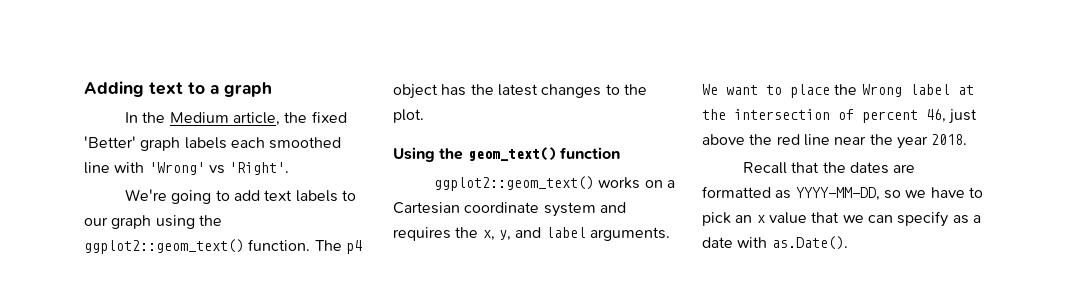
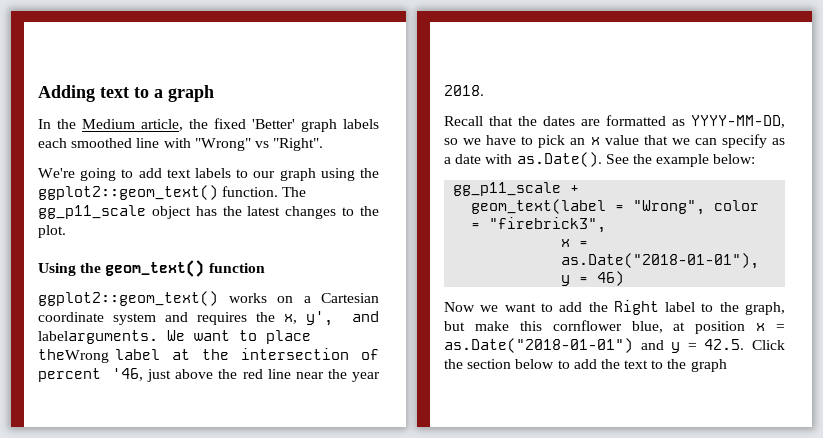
[148,162,290,175] 'Wrong' vs 'Right'. -> [194,138,324,151] "Wrong" vs "Right".
[345,240,362,254] p4 -> [38,205,146,219] gg_p11_scale
[498,227,670,241] y, and label arguments. -> [305,311,379,326] [38,330,158,344] y', and labelarguments.
[834,84,902,97] the Wrong -> [38,349,109,363] theWrong
[926,109,946,123] 46, -> [112,368,144,381] '46,
(848, 243) none -> [605,154,756,167] [453,182,580,196] [471,199,760,215] [471,217,607,233] [561,239,589,247] [561,253,760,269] [561,271,625,286] [444,300,785,315] [444,320,785,334] [444,338,785,353] [444,359,727,372] See the example below: // gg_p11_scale + // geom_text(label = "Wrong", color = "firebrick3", // x = as.Date("2018-01-01"), y = 46) // Now we want to add the Right label to the graph, but make this cornflower blue, at position x = as.Date("2018-01-01") and y = 42.5. Click the section below to add the text to the graph

